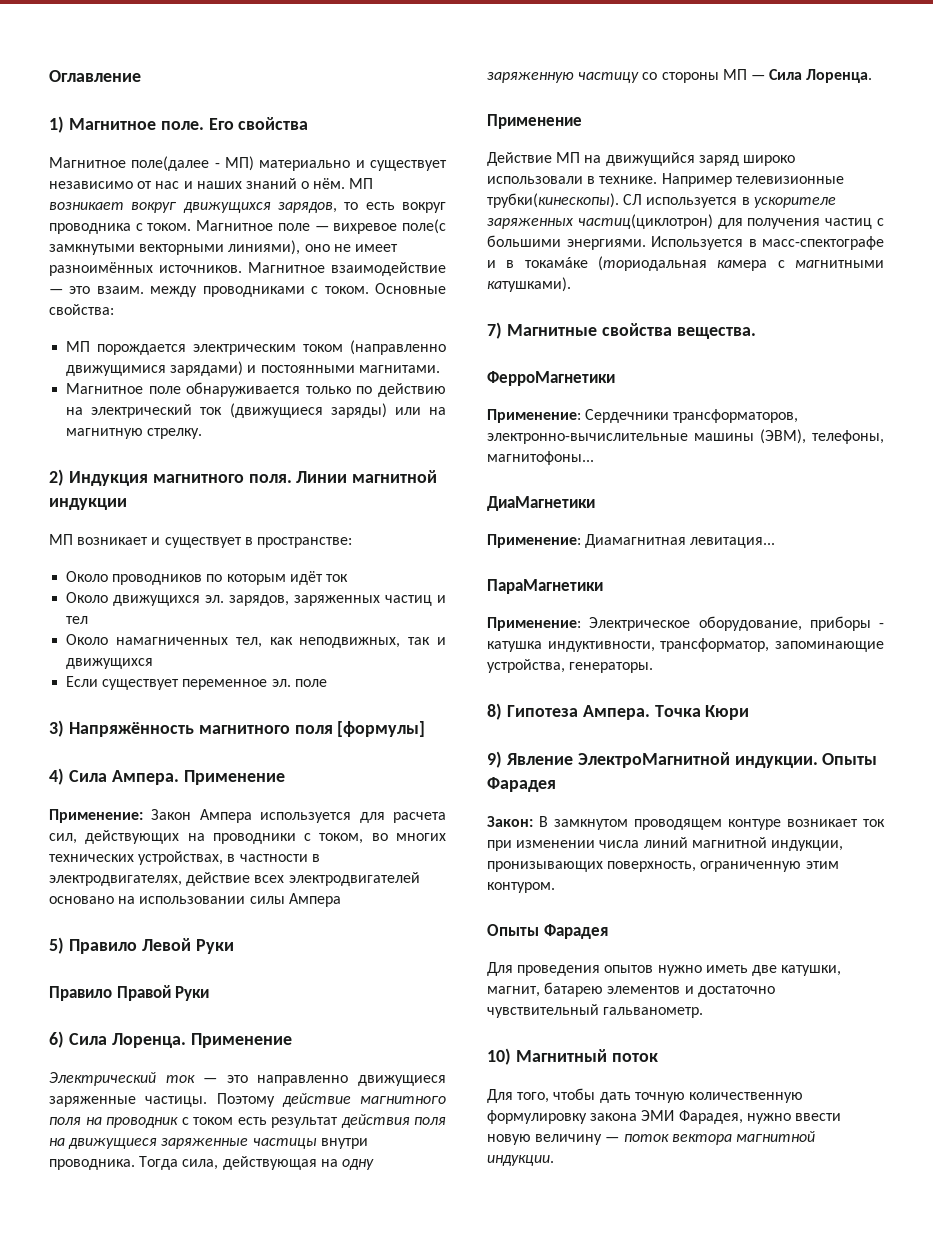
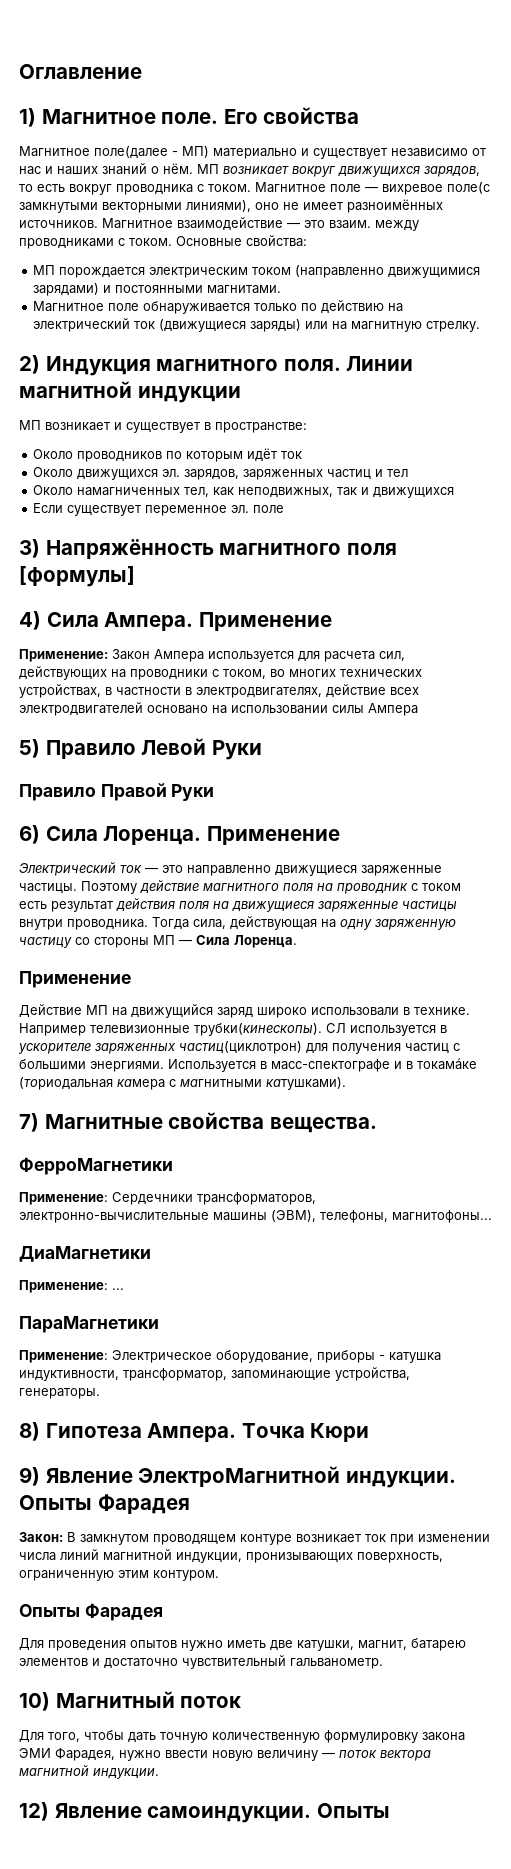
[585,534,776,548] Диамагнитная левитация... -> [112,1288,124,1290] ...
(554, 1160) none -> [19,1802,390,1823] // 12) Явление самоиндукции. Опыты

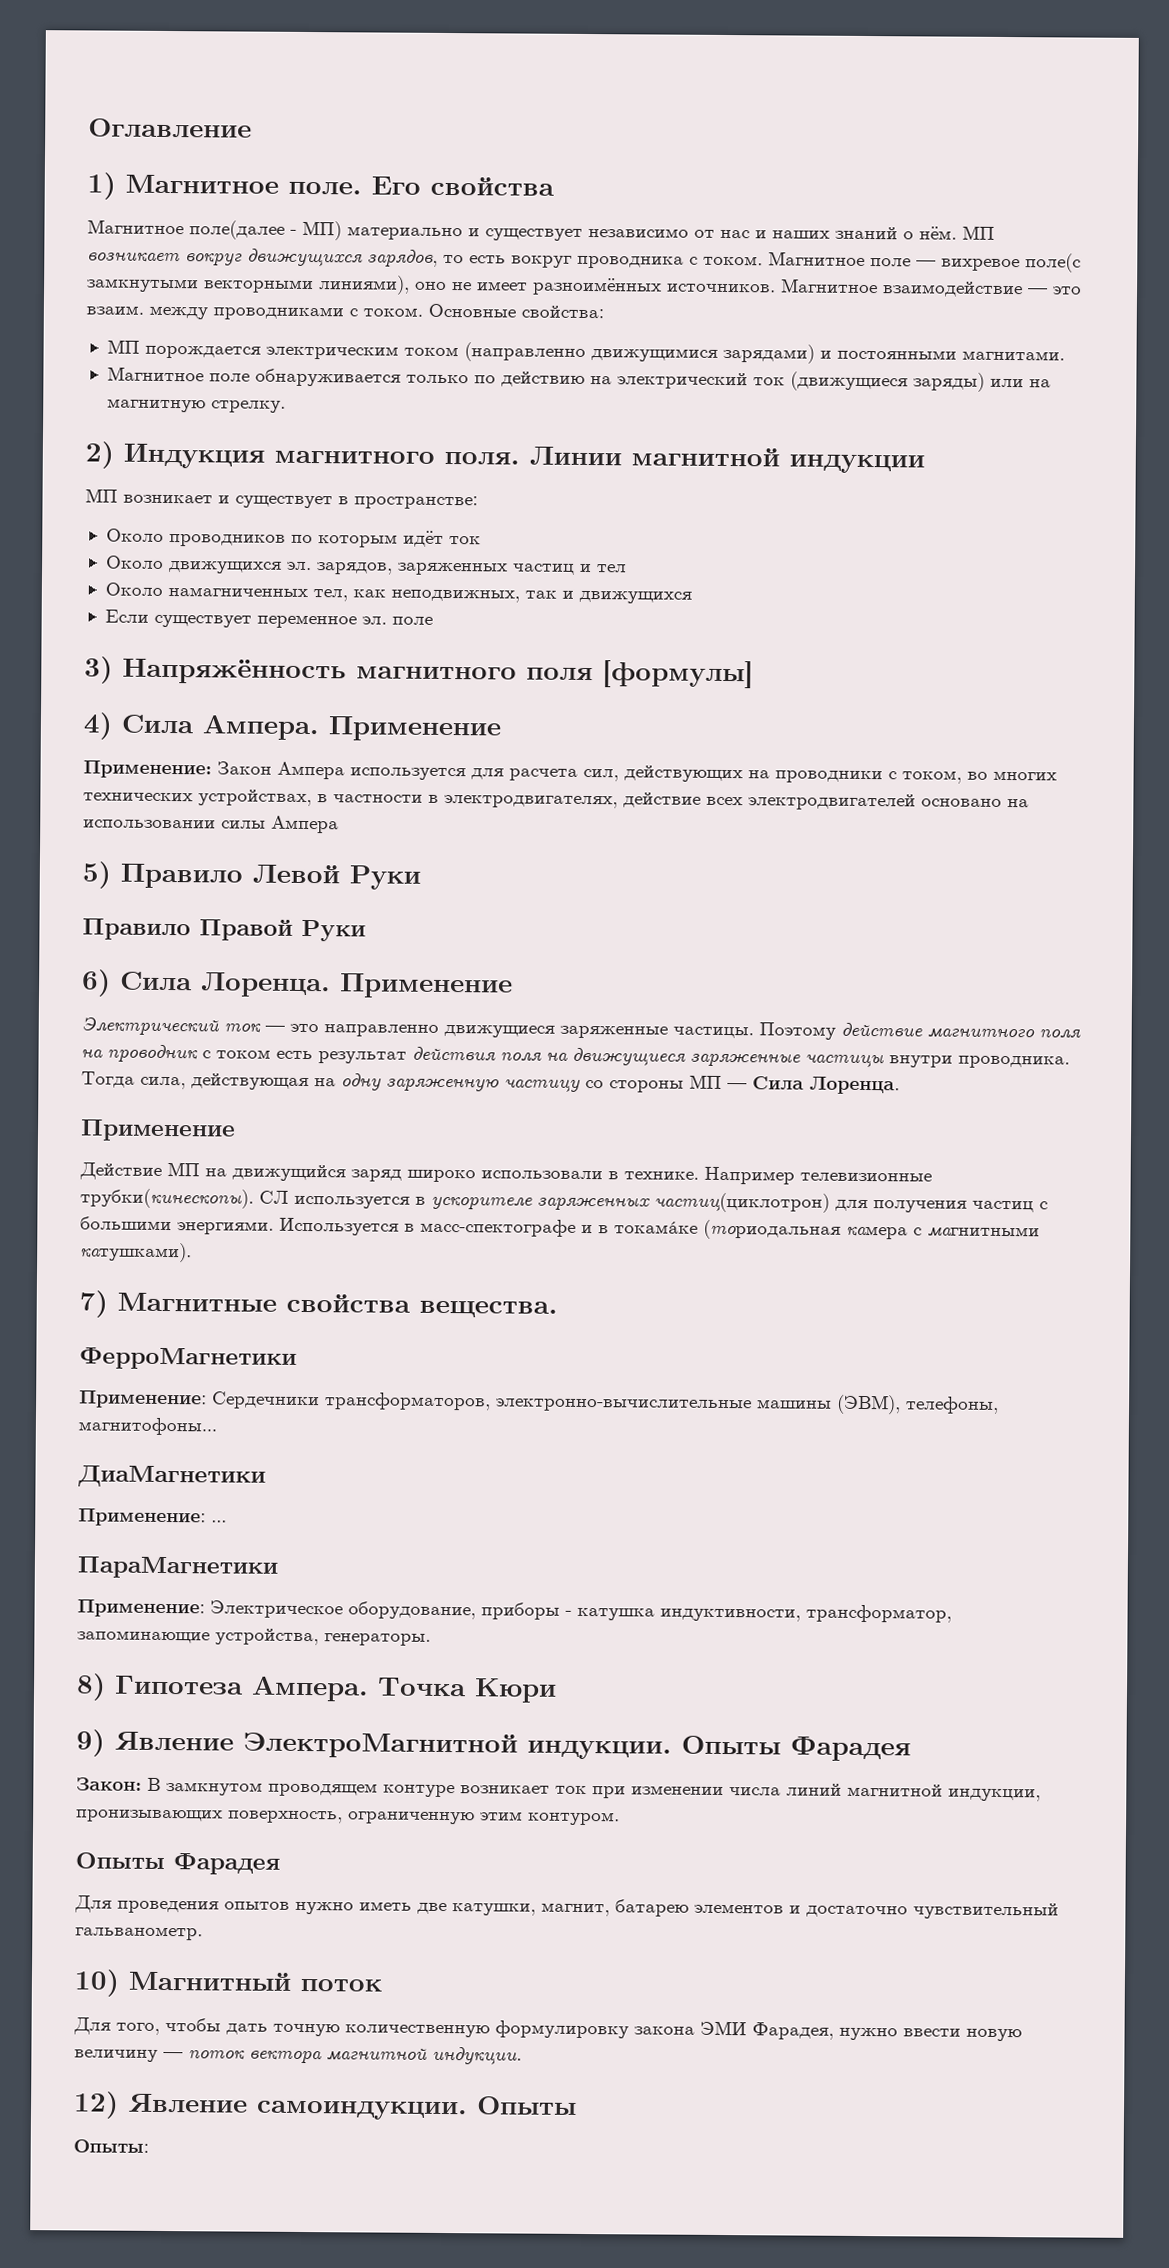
(390, 1810) none -> [73,2139,149,2153] // Опыты:

